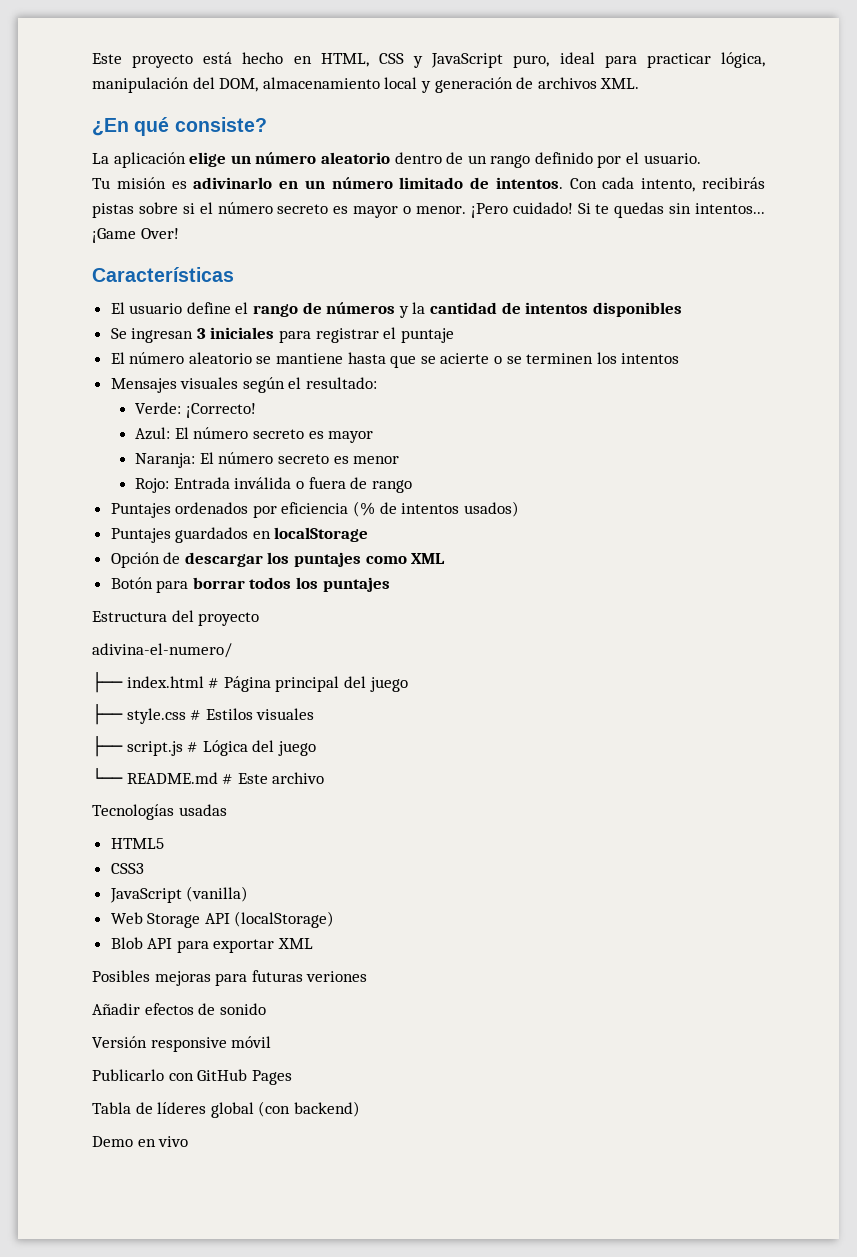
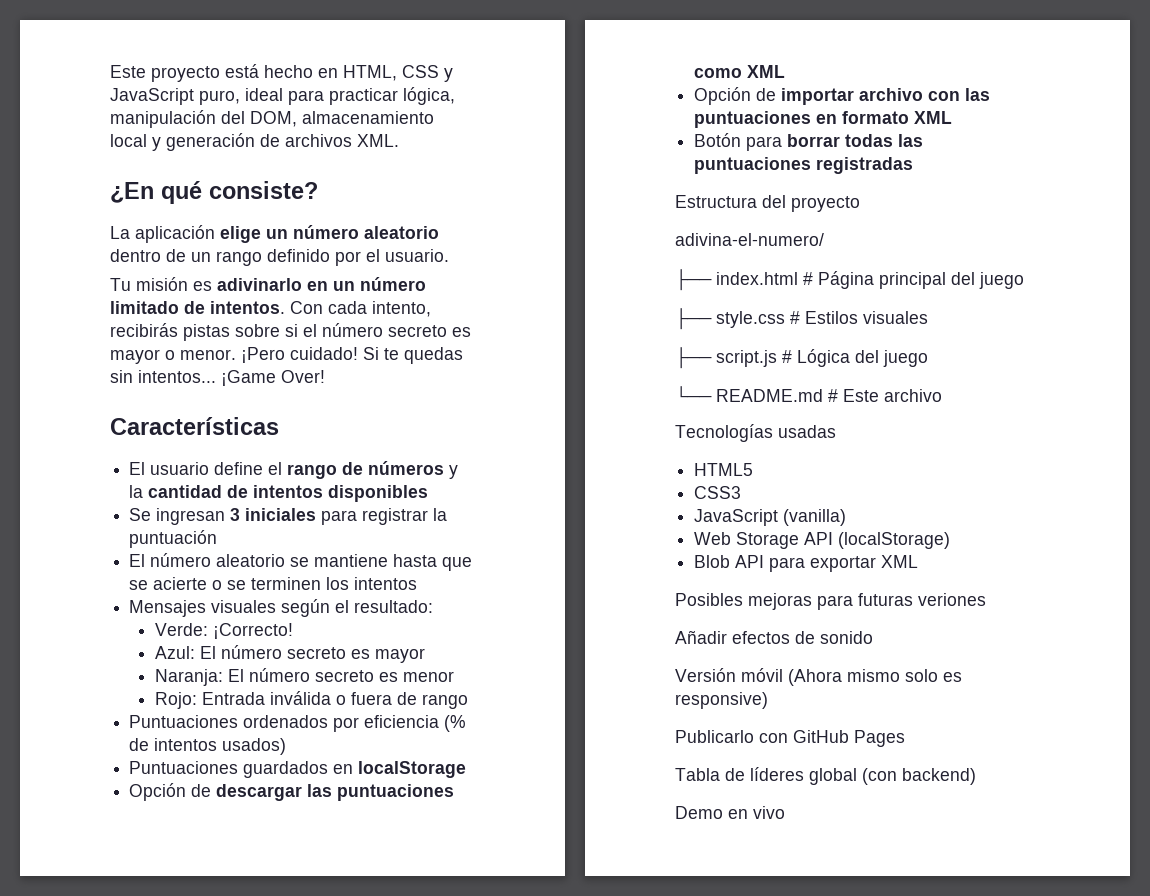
[383,327,454,343] el puntaje -> [433,508,448,521] [129,530,218,548] la puntuación
[110,503,171,518] Puntajes -> [129,715,239,728] Puntuaciones
[110,528,171,543] Puntajes -> [129,761,239,774] Puntuaciones
[267,552,362,567] los puntajes -> [307,784,455,801] las puntuaciones
(446, 558) none -> [694,87,991,105] [694,111,953,128] // Opción de importar archivo con las puntuaciones en formato XML
[249,577,390,592] todos los puntajes -> [845,134,924,147] [694,157,914,174] todas las puntuaciones registradas
[150,1037,227,1052] responsive -> (736, 675) none
(272, 1042) none -> [788,669,962,686] [675,692,768,709] (Ahora mismo solo es responsive)

